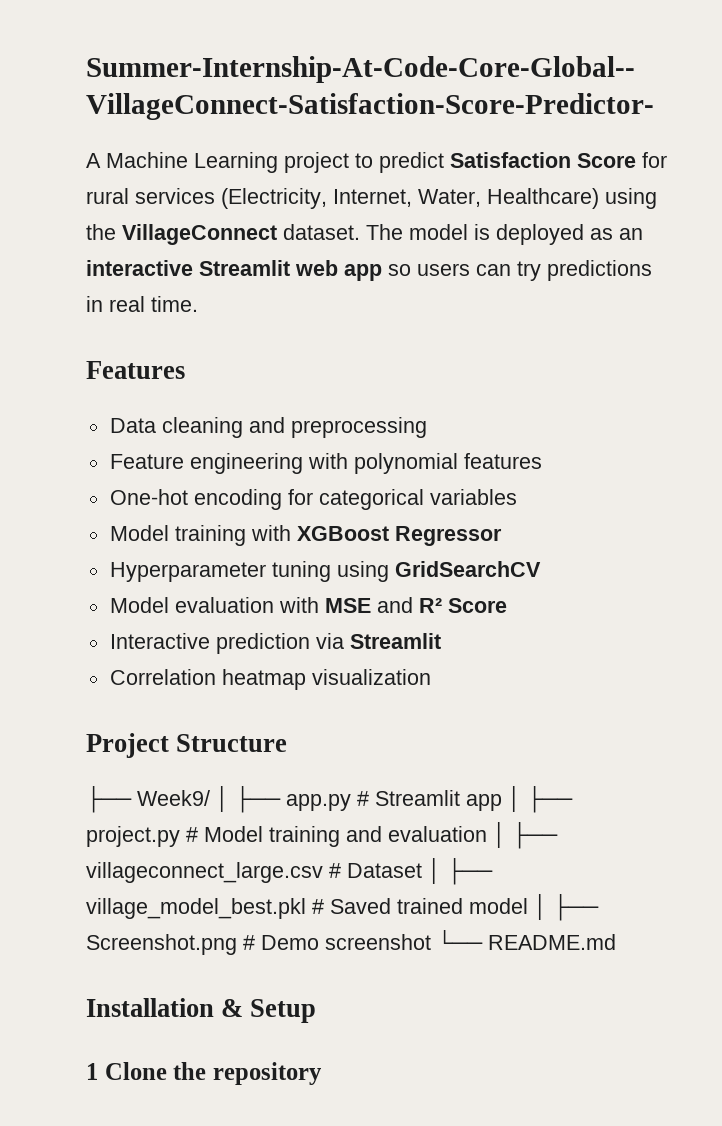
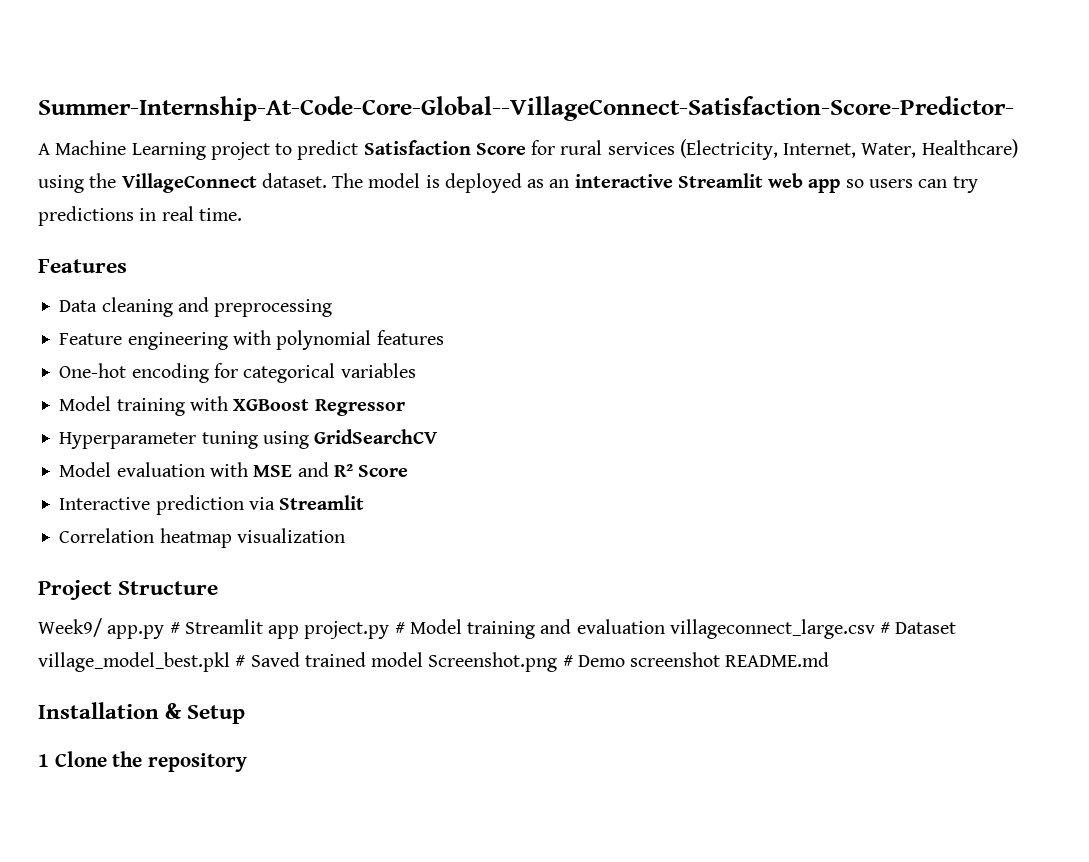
[86,786,281,813] ├── Week9/ │ ├── -> [38,618,102,637] Week9/
[508,786,573,813] │ ├── -> (300, 632) none
[493,822,558,849] │ ├── -> (665, 626) none
[428,858,493,885] │ ├── -> (957, 628) none
[534,894,599,921] │ ├── -> (424, 659) none
[437,930,483,950] └── -> (721, 659) none

